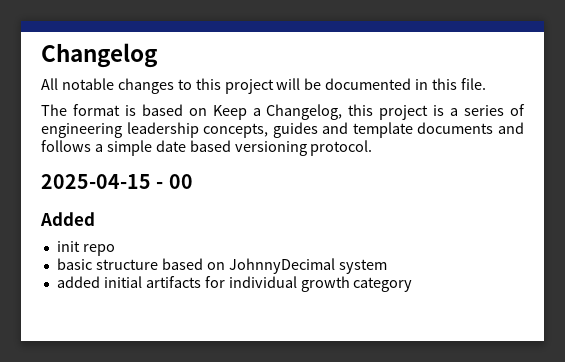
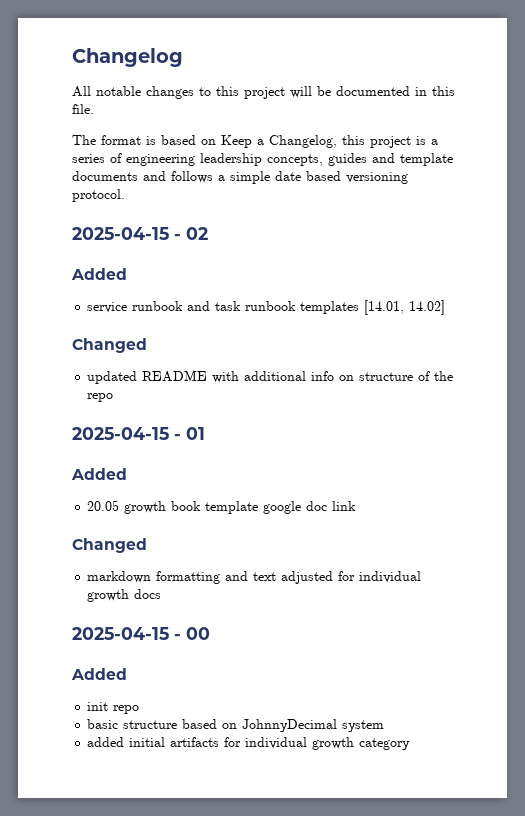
(373, 148) none -> [72,227,208,240] [71,268,127,280] [87,300,446,315] [72,338,147,353] [87,370,454,384] [87,393,114,402] [72,427,205,440] [71,468,127,480] [87,500,357,514] [72,538,147,553] [87,571,422,584] [87,589,162,602] // 2025-04-15 - 02 // Added // service runbook and task runbook templates [14.01, 14.02] // Changed // updated README with additional info on structure of the repo // 2025-04-15 - 01 // Added // 20.05 growth book template google doc link // Changed // markdown formatting and text adjusted for individual growth docs

